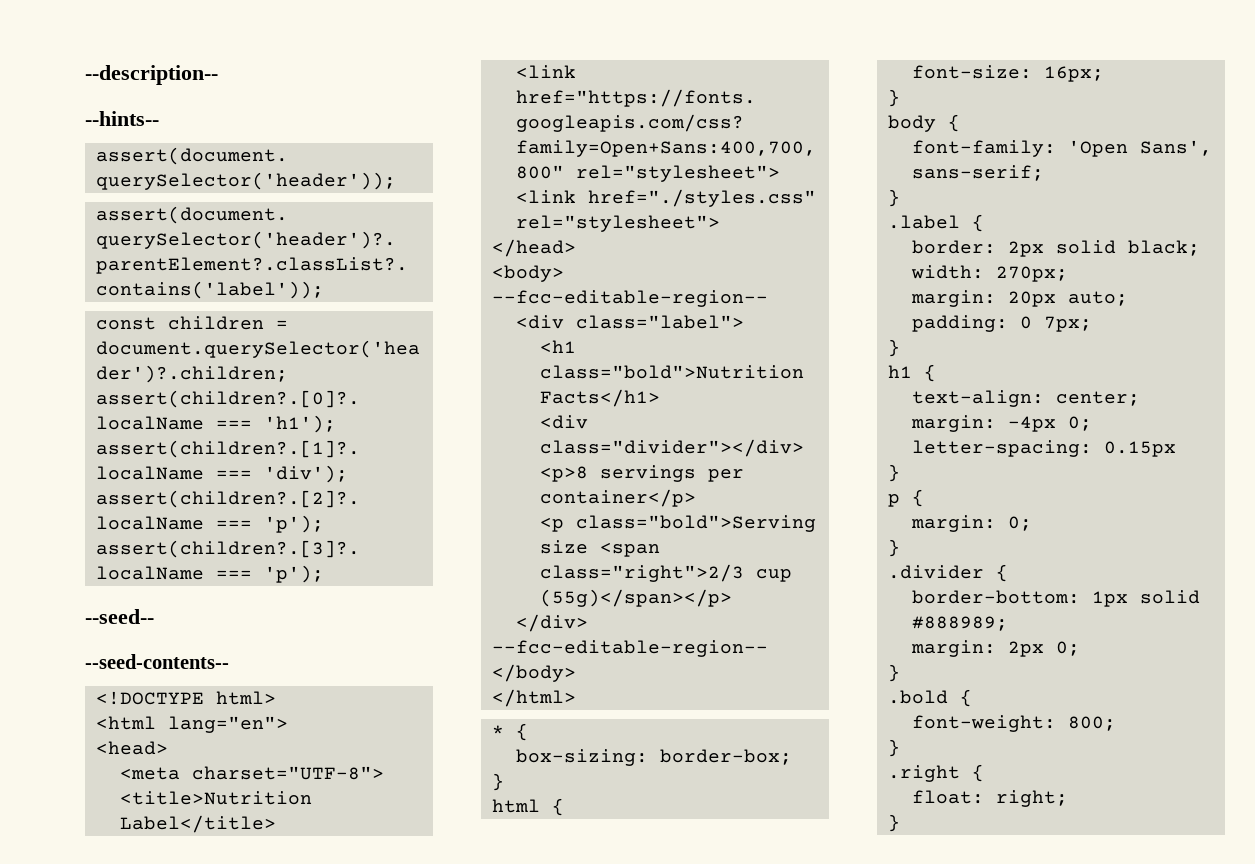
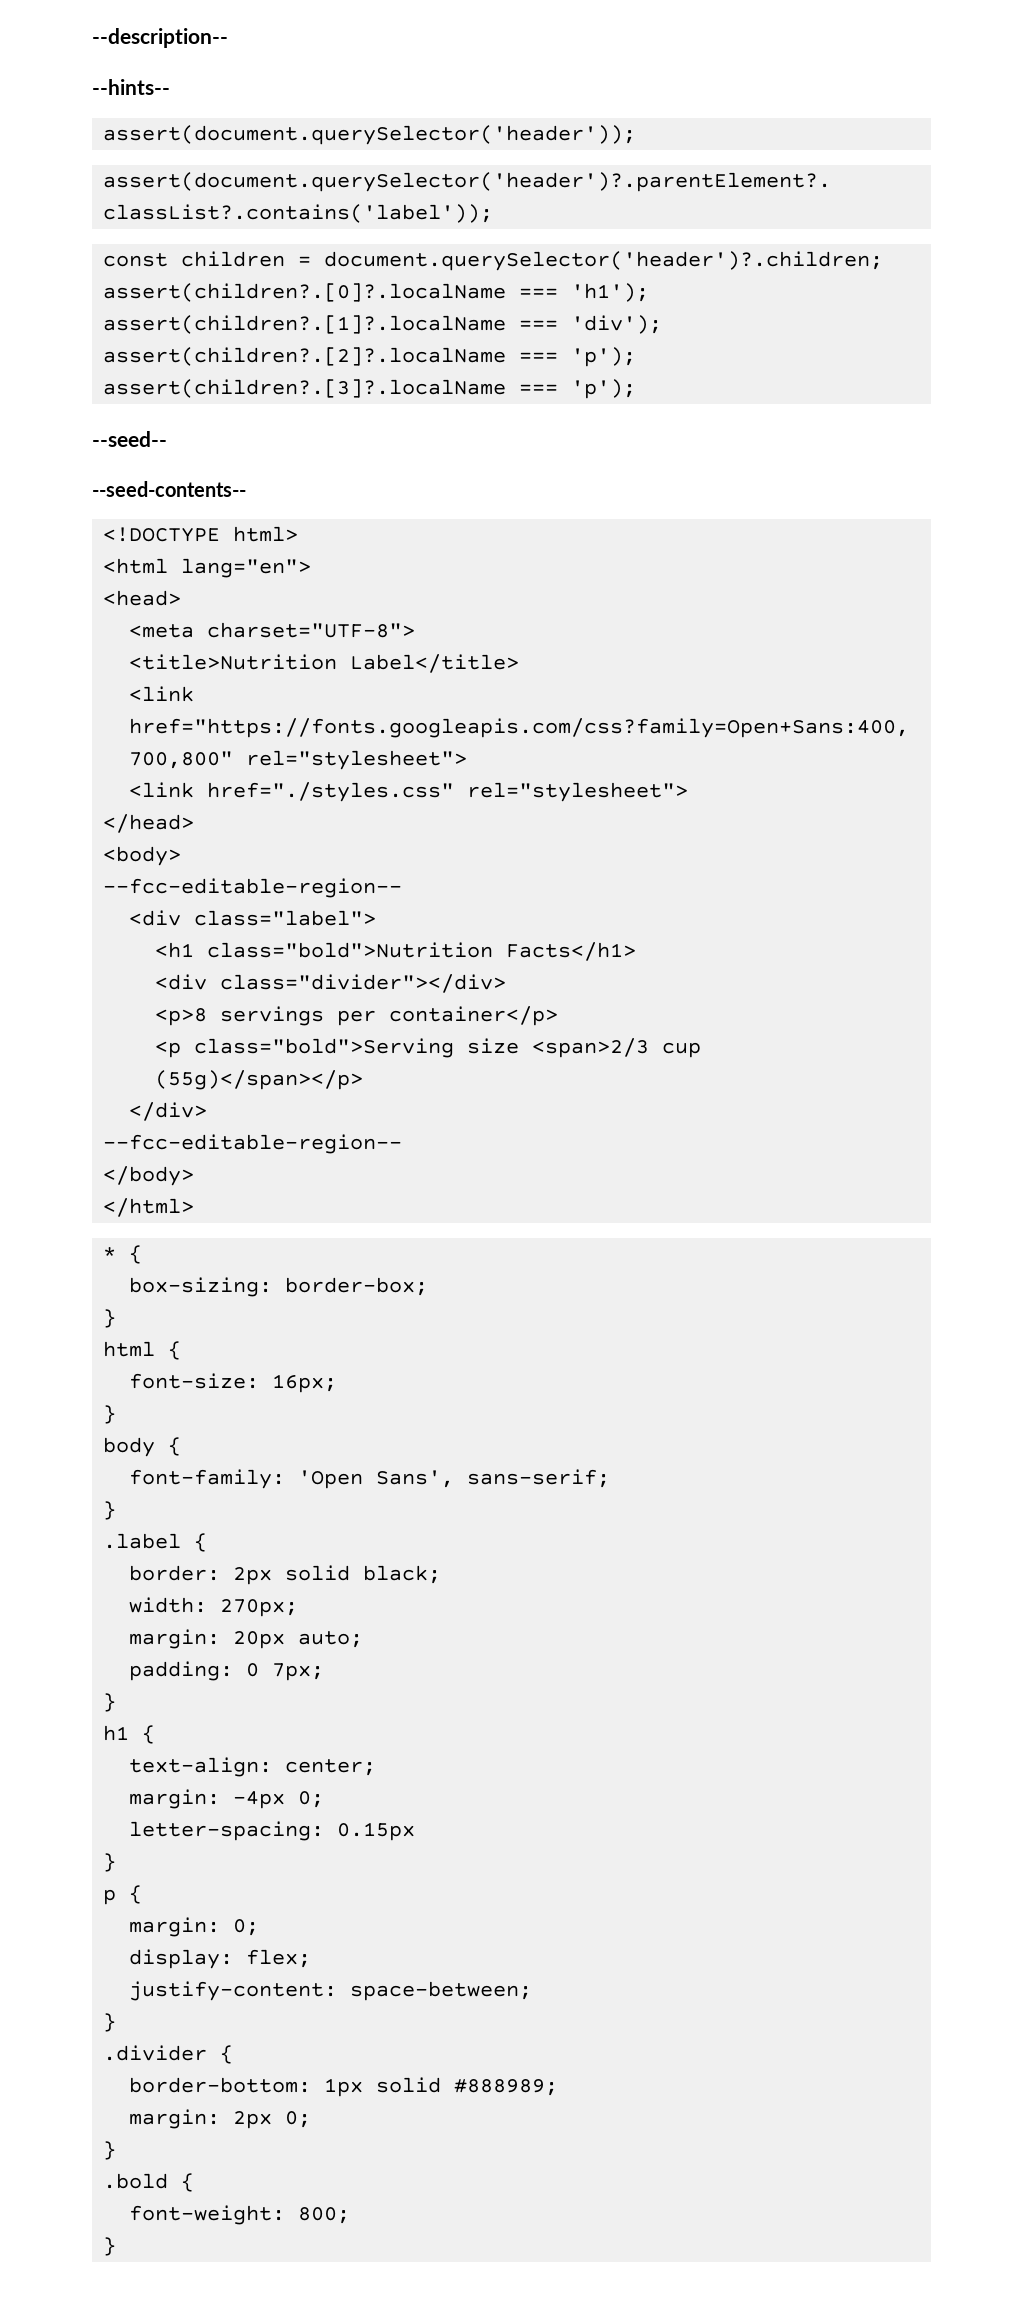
[599,542,660,557] [539,564,744,582] <span class="right">2/3 -> [531,1038,649,1058] <span>2/3
(1032, 523) none -> [128,1949,311,1969] [128,1981,532,2001] // display: flex; // justify-content: space-between;
[887,764,984,782] [911,790,1068,807] [887,814,900,832] // .right { // float: right; // } -> (116, 2246) none

